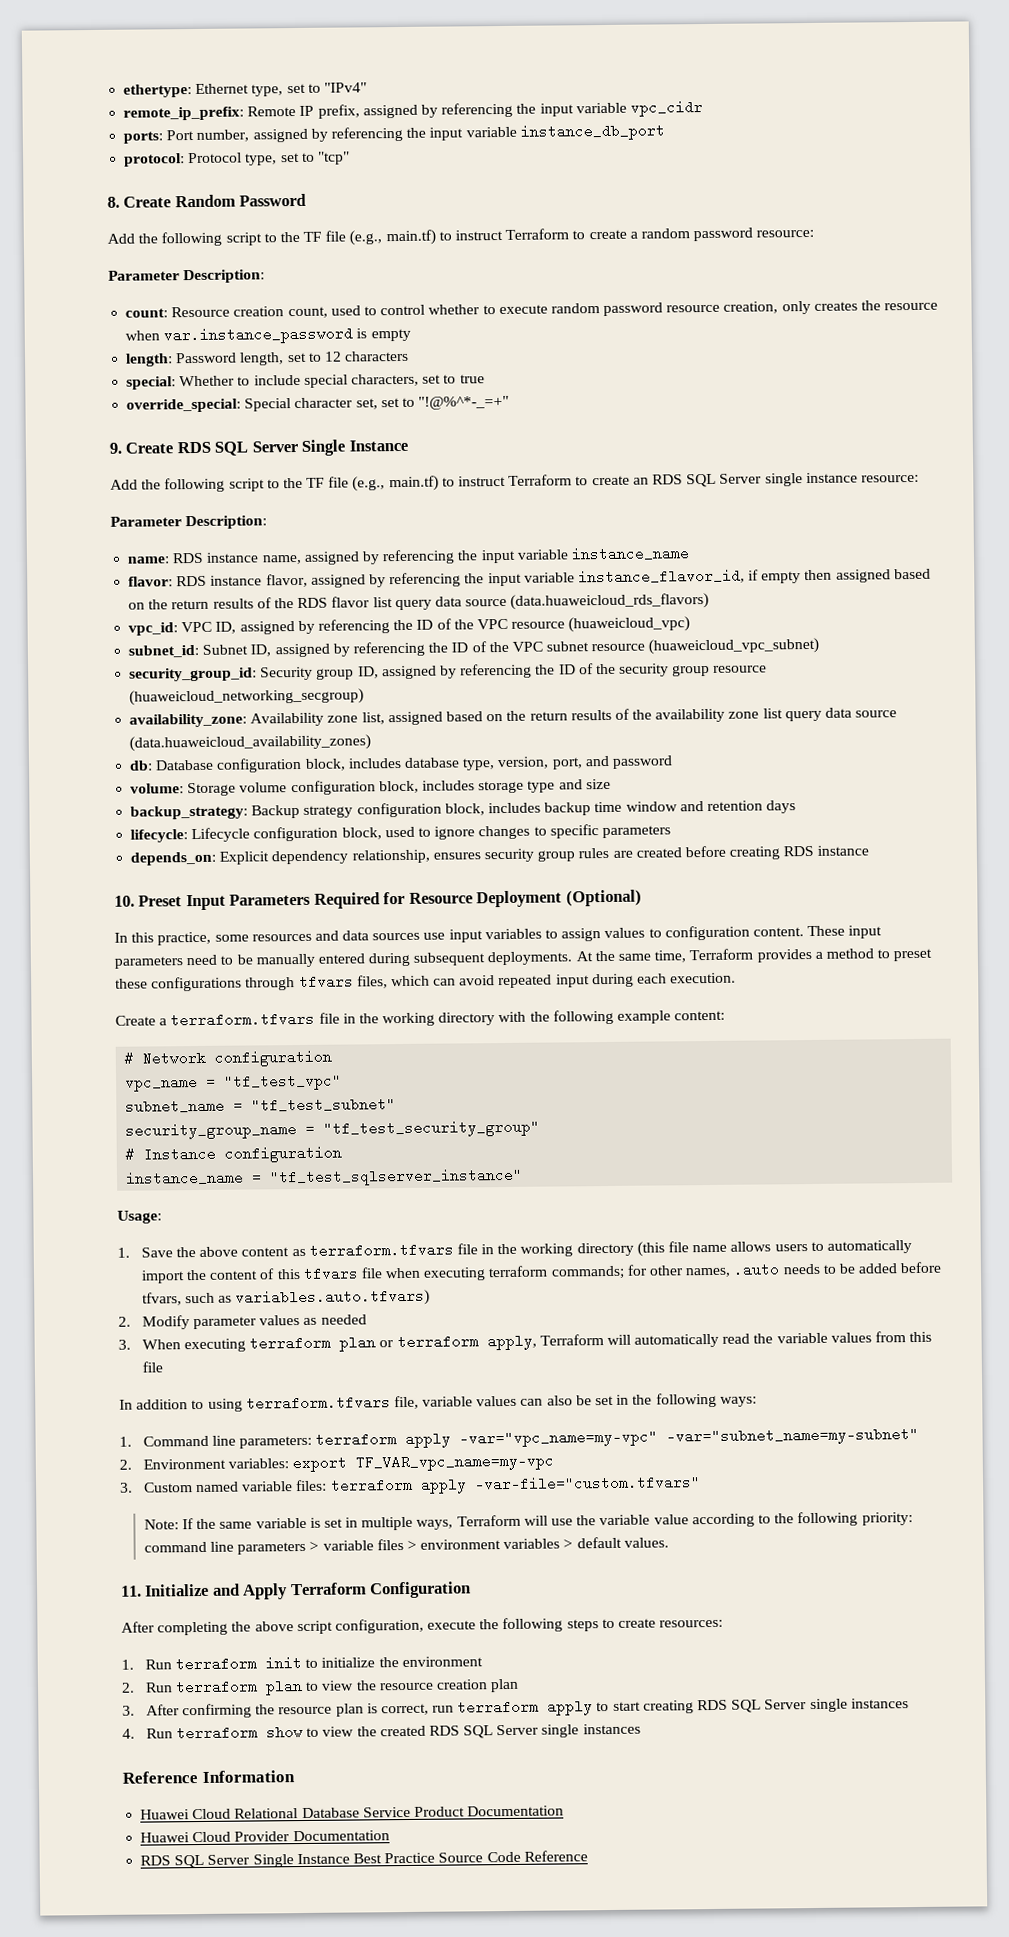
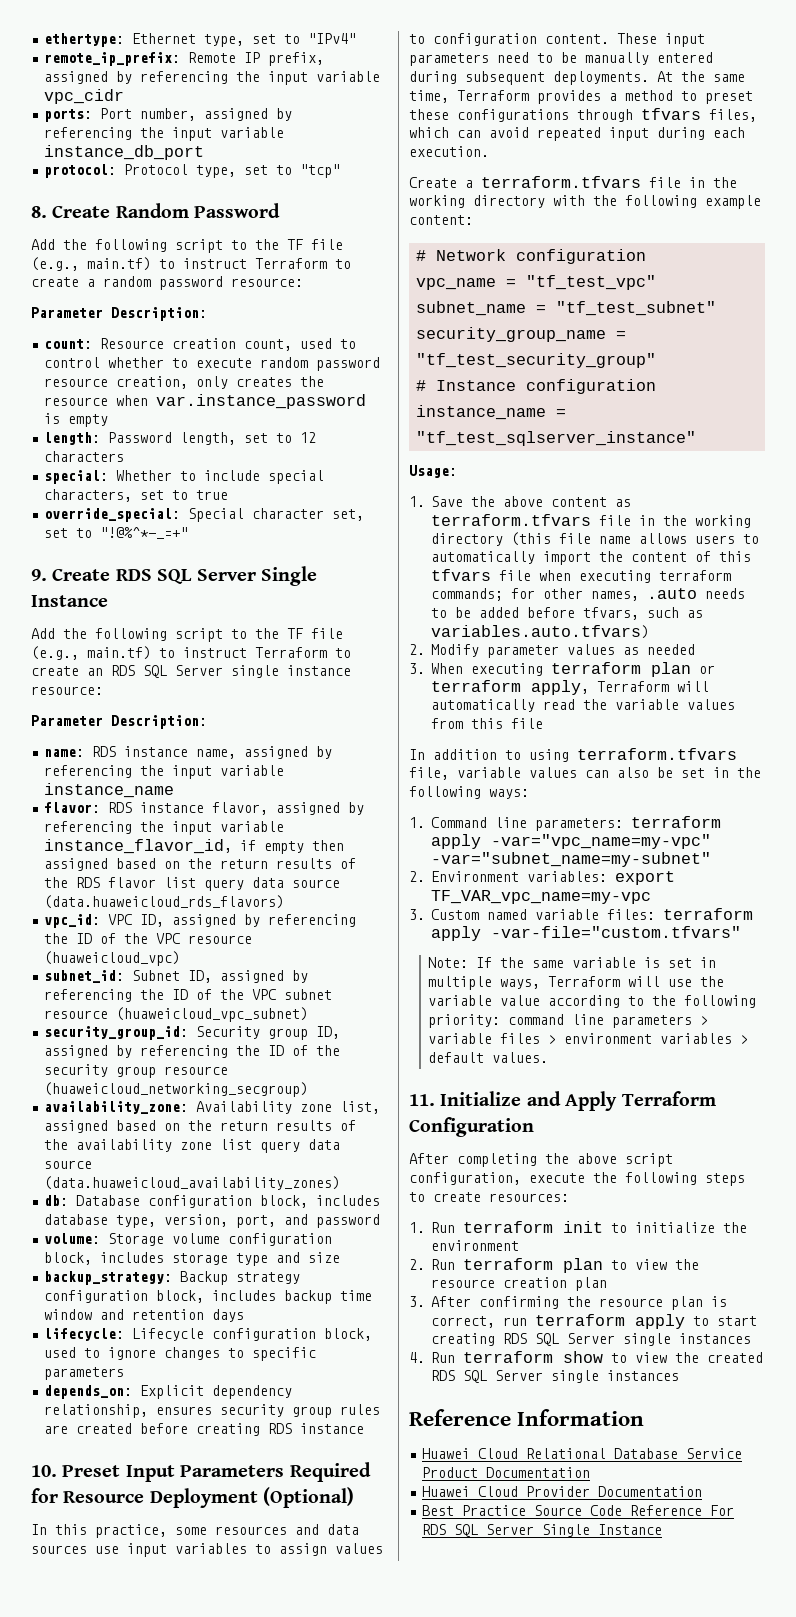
[140,1850,588,1869] RDS SQL Server Single Instance Best Practice Source Code Reference -> [422,1505,735,1516] [422,1524,663,1537] Best Practice Source Code Reference For RDS SQL Server Single Instance

